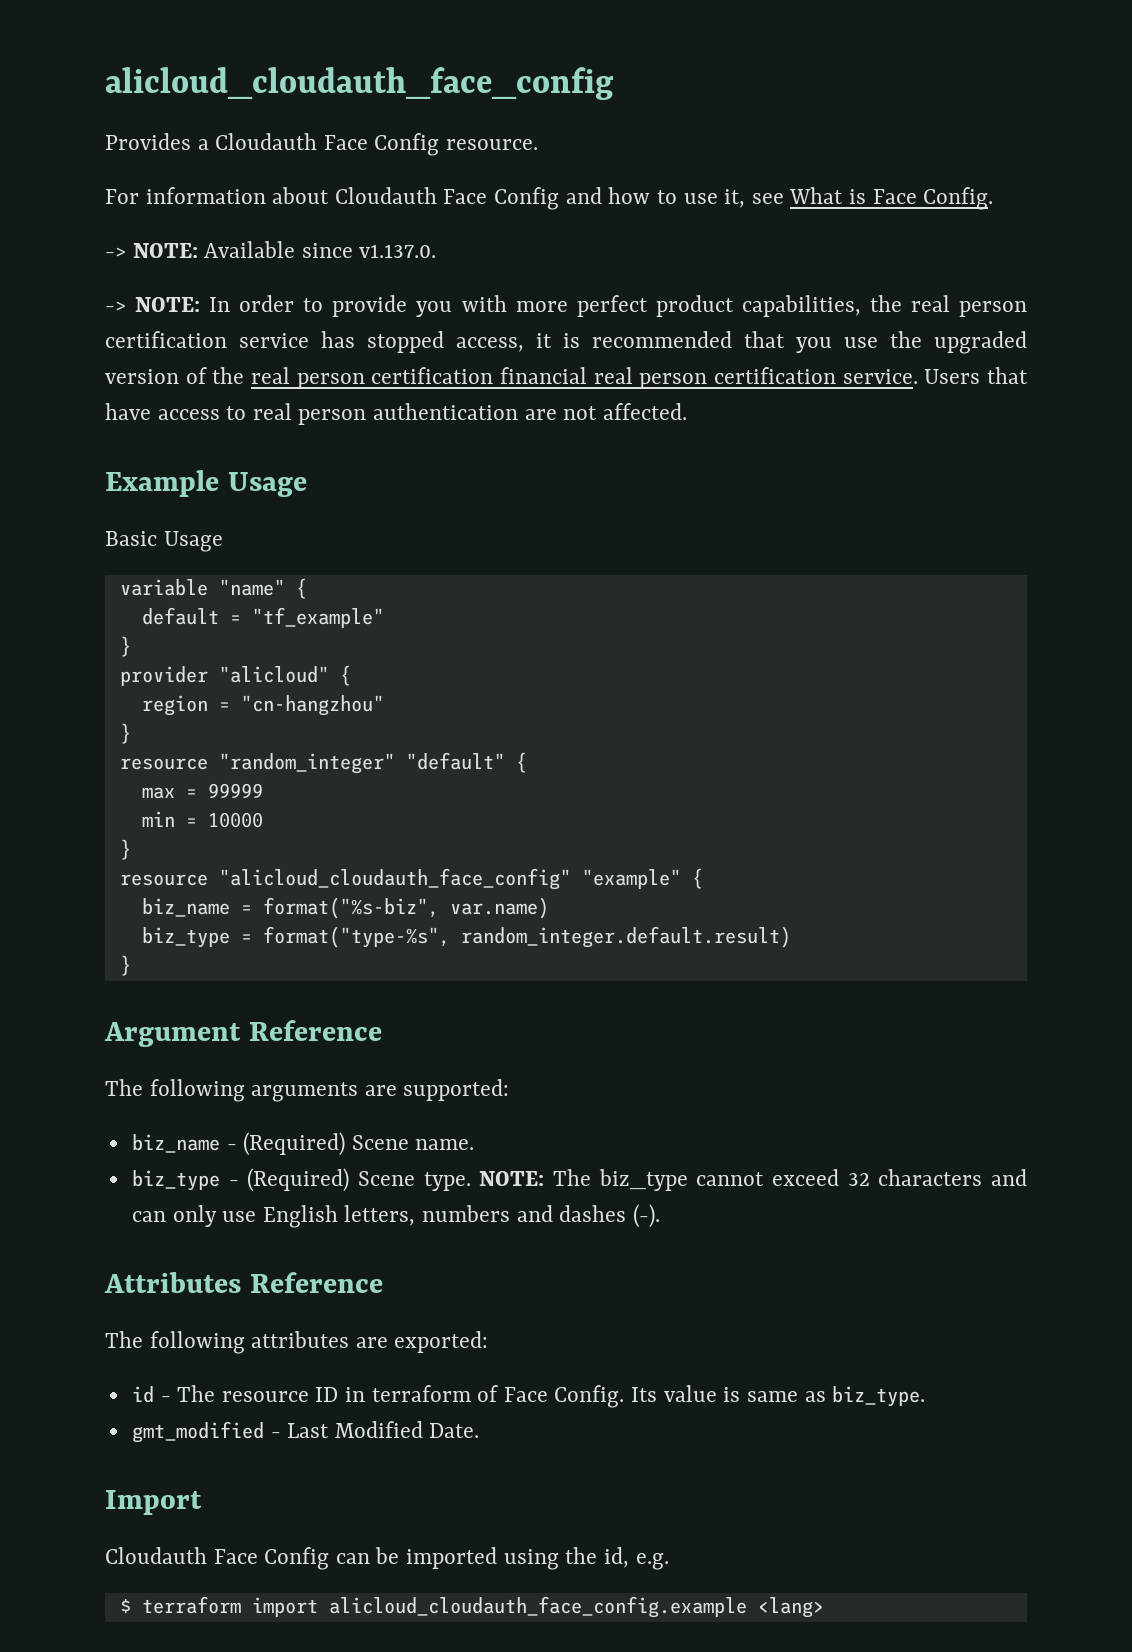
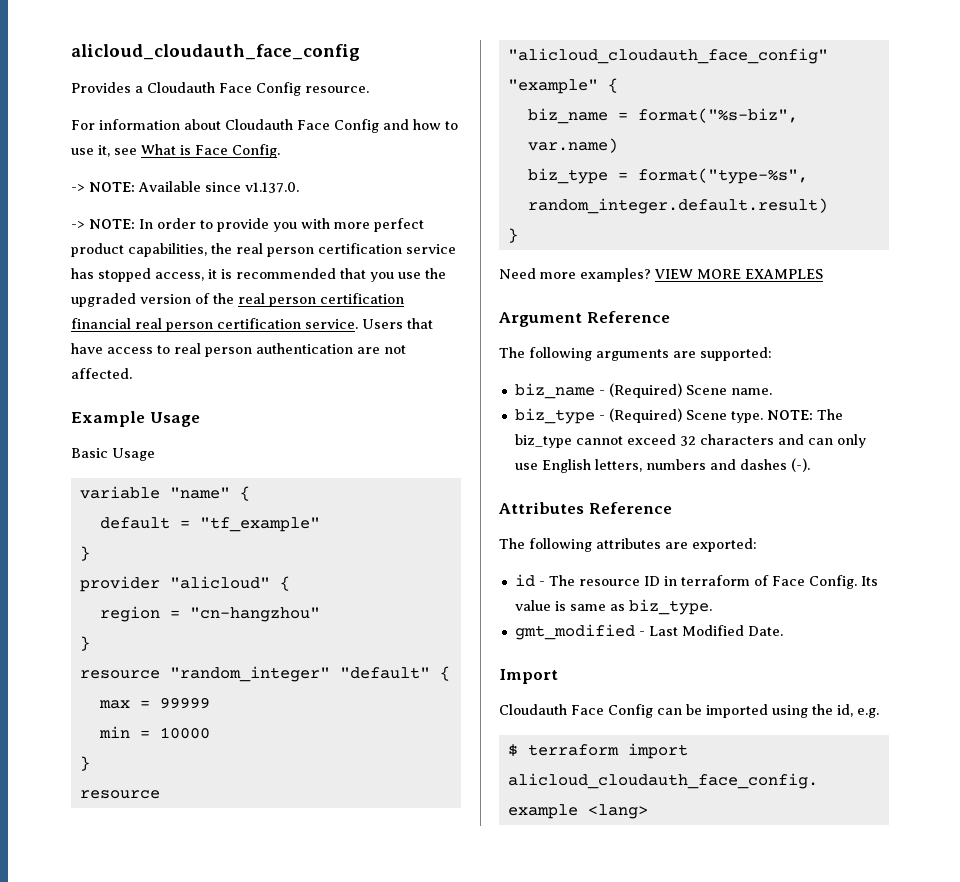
(131, 965) none -> [499,268,823,282] // Need more examples? VIEW MORE EXAMPLES

